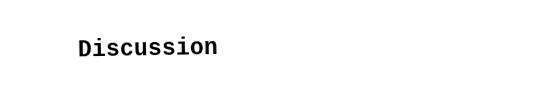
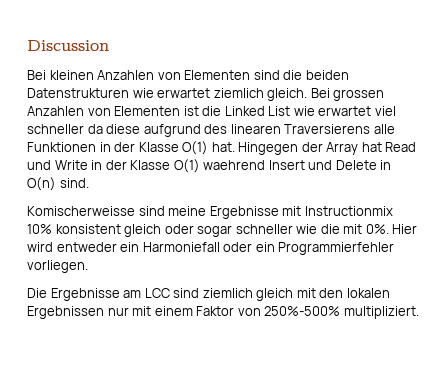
(219, 46) none -> [27,70,349,80] [27,88,385,101] [27,106,396,116] [27,124,395,137] [27,141,417,155] [27,159,392,173] [27,177,89,191] [27,206,393,219] [27,224,418,237] [27,242,395,255] [27,260,88,273] [27,288,390,301] [27,306,419,319] // Bei kleinen Anzahlen von Elementen sind die beiden Datenstrukturen wie erwartet ziemlich gleich. Bei grossen Anzahlen von Elementen ist die Linked List wie erwartet viel schneller da diese aufgrund des linearen Traversierens alle Funktionen in der Klasse O(1) hat. Hingegen der Array hat Read und Write in der Klasse O(1) waehrend Insert und Delete in O(n) sind. // Komischerweisse sind meine Ergebnisse mit Instructionmix 10% konsistent gleich oder sogar schneller wie die mit 0%. Hier wird entweder ein Harmoniefall oder ein Programmierfehler vorliegen. // Die Ergebnisse am LCC sind ziemlich gleich mit den lokalen Ergebnissen nur mit einem Faktor von 250%-500% multipliziert.

